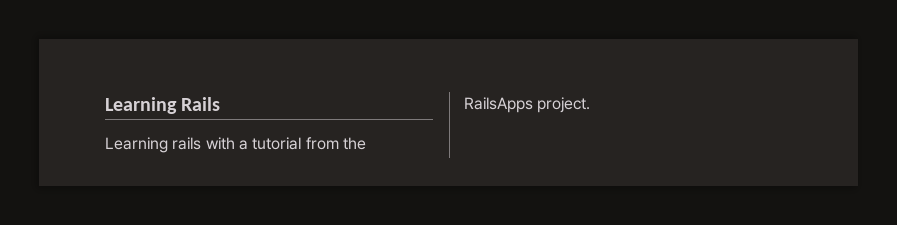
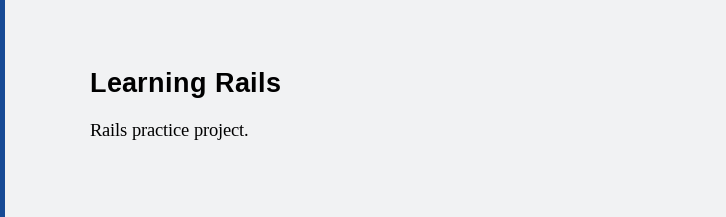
[105,137,366,153] [464,97,533,113] Learning rails with a tutorial from the RailsApps -> [90,123,189,140] Rails practice

